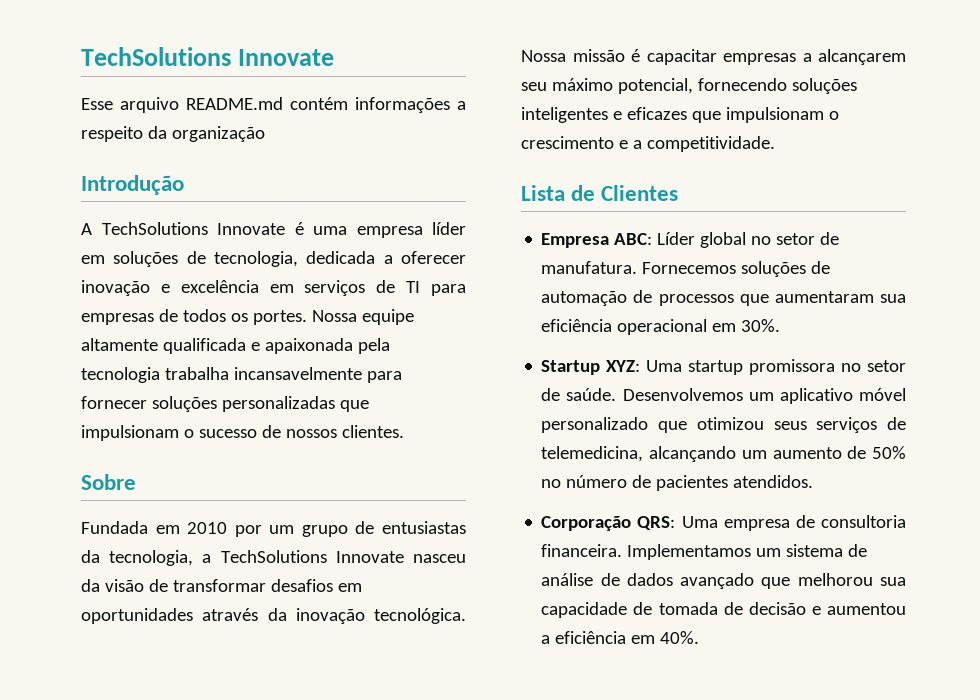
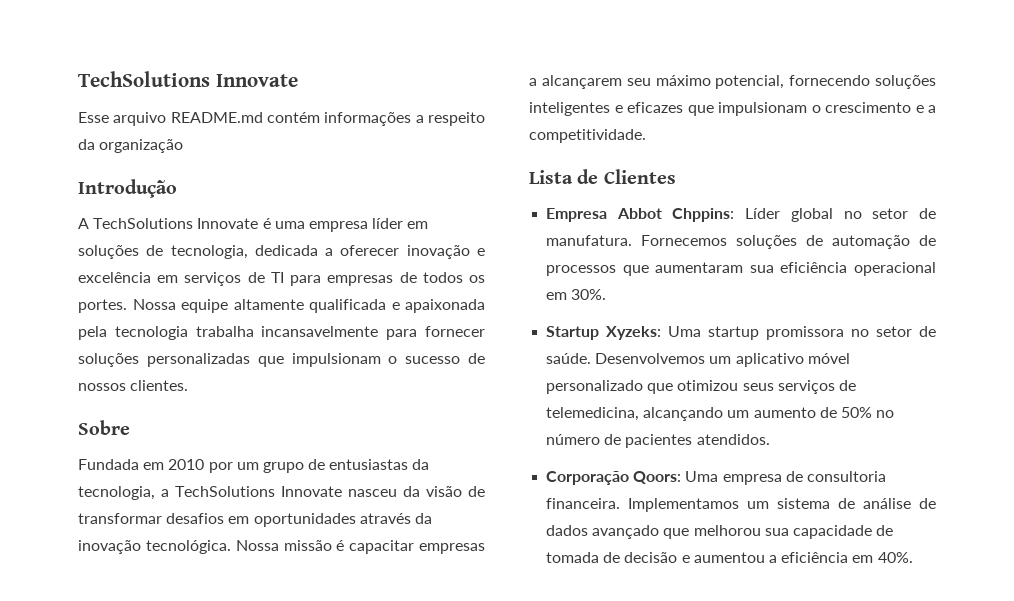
[614,233,653,245] ABC: -> [616,208,735,222] Abbot Chppins:
[606,360,641,372] XYZ: -> [606,326,662,340] Xyzeks:
[637,516,676,530] QRS: -> [633,471,682,484] Qoors:

